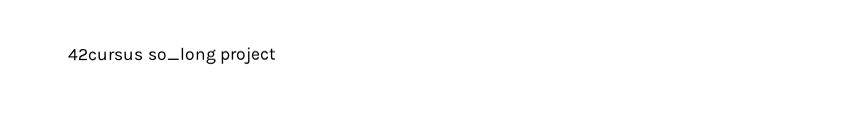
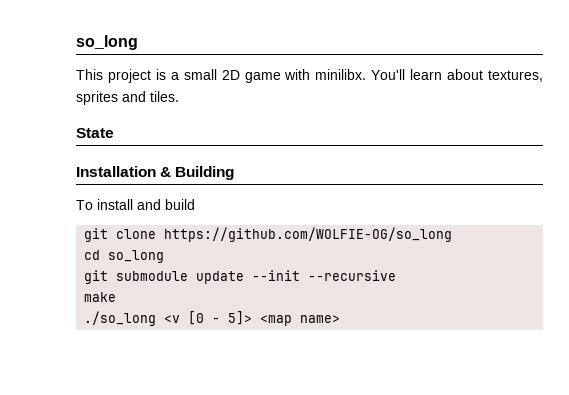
[67,46,278,65] 42cursus so_long project -> [76,35,138,50] [76,69,543,83] [76,91,179,105] [76,128,114,138] [76,166,235,180] [76,199,195,210] [84,227,453,242] [84,250,165,263] [84,270,397,284] [84,292,117,302] [84,311,341,326] so_long // This project is a small 2D game with minilibx. You'll learn about textures, sprites and tiles. // State // Installation & Building // To install and build // git clone https://github.com/WOLFIE-OG/so_long // cd so_long // git submodule update --init --recursive // make // ./so_long <v [0 - 5]> <map name>

